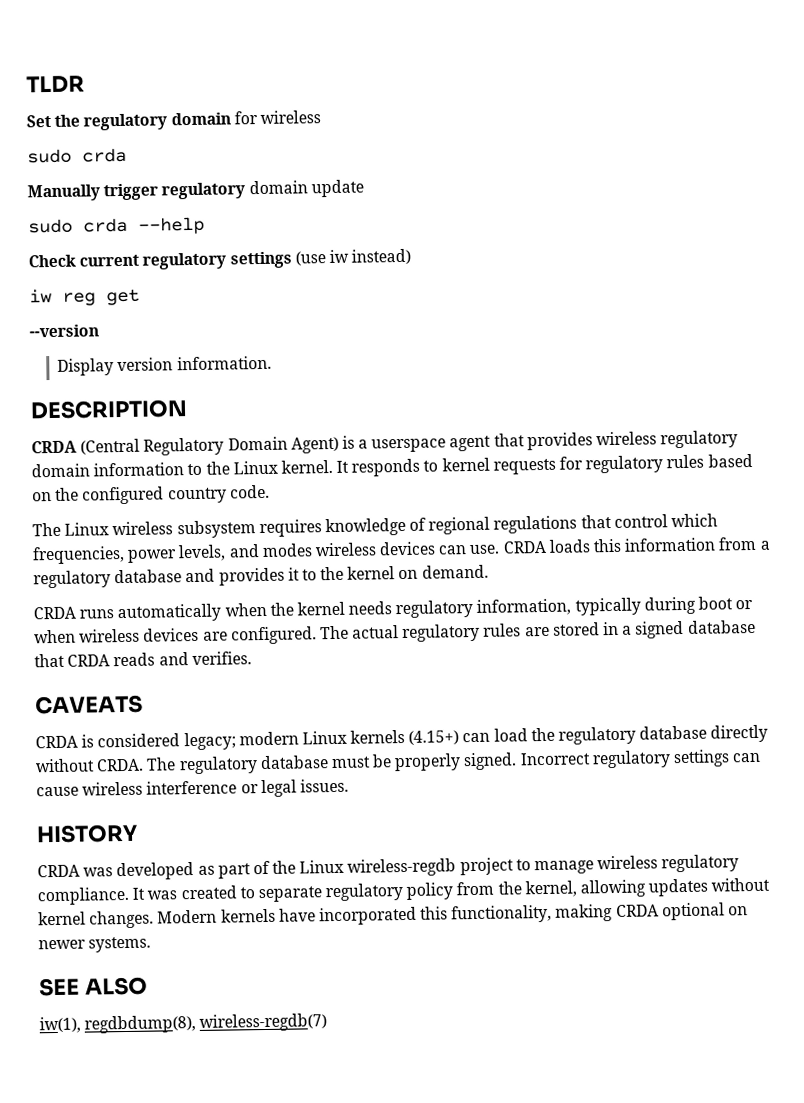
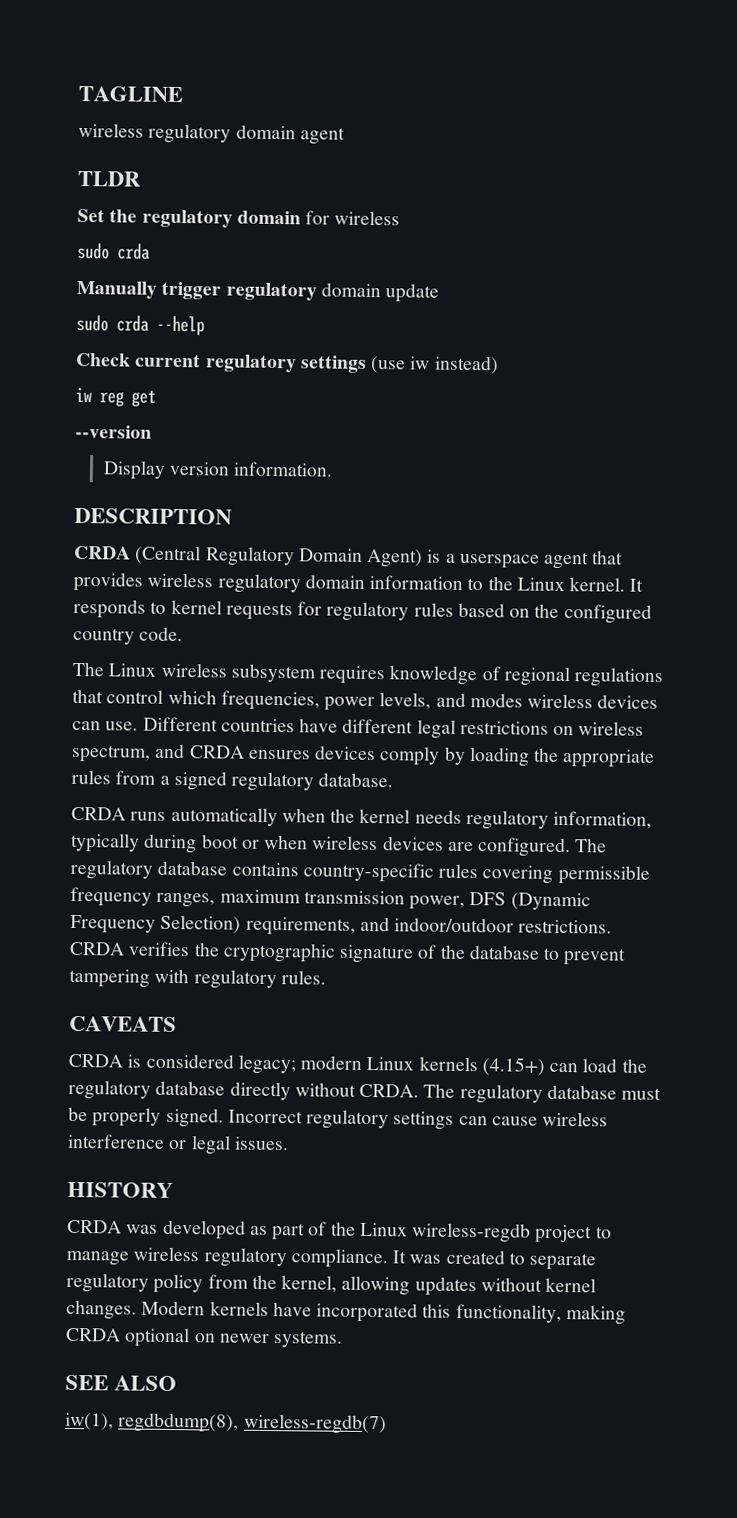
(26, 84) none -> [78,85,183,103] [78,122,345,145] TAGLINE // wireless regulatory domain agent //
[502,536,771,554] [33,564,489,589] CRDA loads this information from a regulatory database and provides it to the kernel on demand. -> [142,716,645,739] [71,743,656,768] [71,769,394,792] Different countries have different legal restrictions on wireless spectrum, and CRDA ensures devices comply by loading the appropriate rules from a signed regulatory database.
[352,619,756,643] [34,651,252,668] actual regulatory rules are stored in a signed database that CRDA reads and verifies. -> [70,859,650,885] [70,886,591,911] [70,914,613,936] [69,941,627,966] [69,968,326,990] regulatory database contains country-specific rules covering permissible frequency ranges, maximum transmission power, DFS (Dynamic Frequency Selection) requirements, and indoor/outdoor restrictions. CRDA verifies the cryptographic signature of the database to prevent tampering with regulatory rules.

